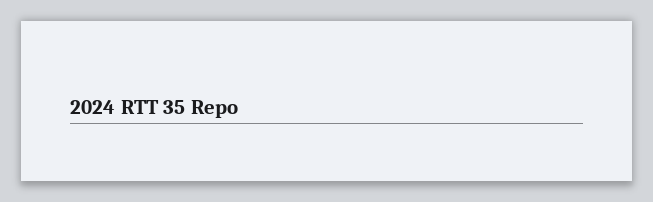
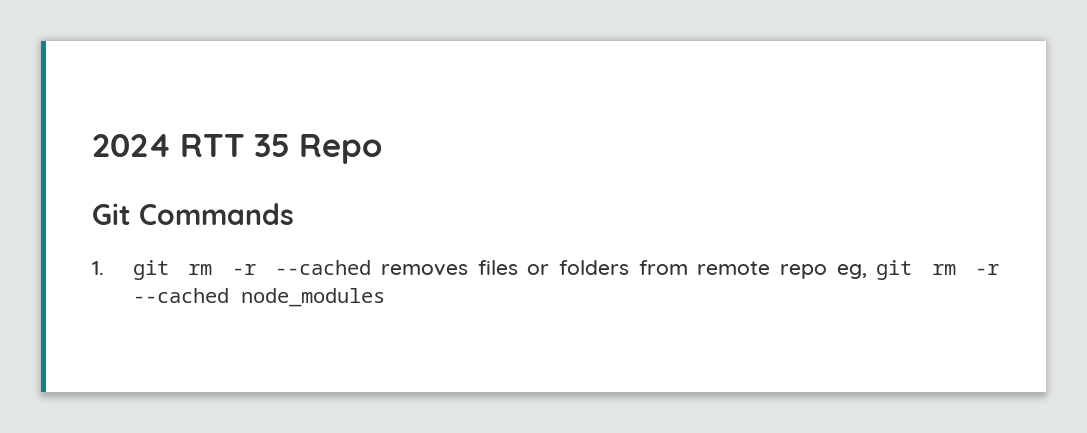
(238, 109) none -> [92,203,294,225] [92,260,1000,280] [133,288,386,307] // Git Commands // 1. git rm -r --cached removes files or folders from remote repo eg, git rm -r --cached node_modules

